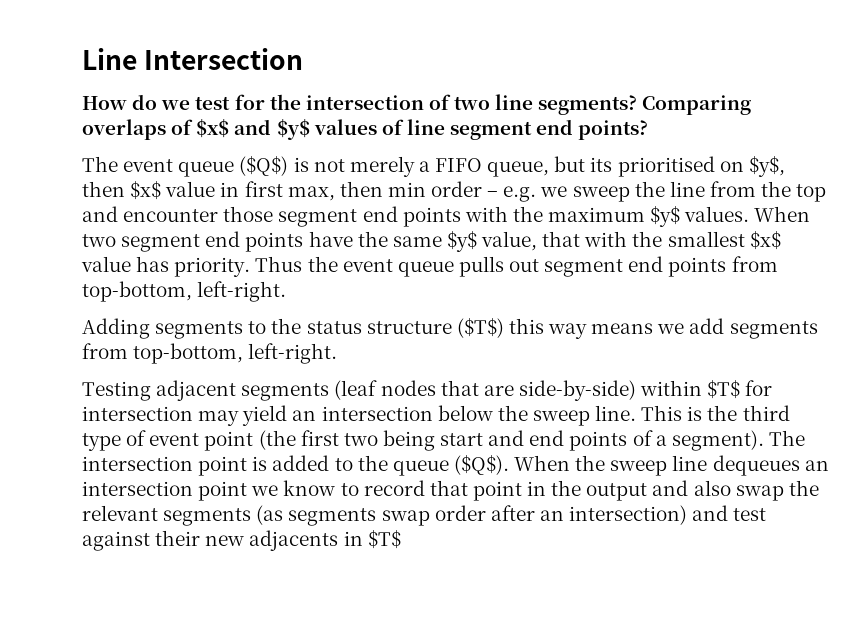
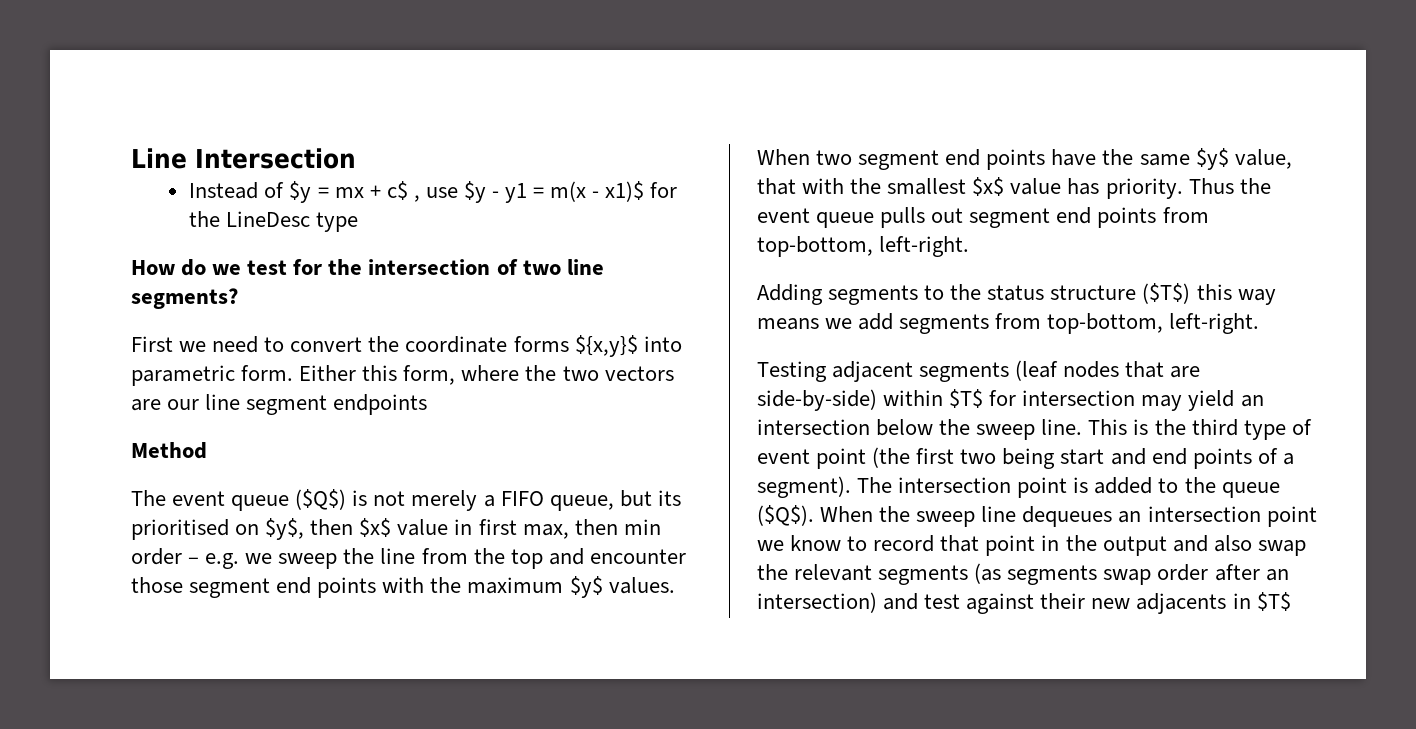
(304, 59) none -> [189,181,678,203] [189,211,359,232] // Instead of $y = mx + c$ , use $y - y1 = m(x - x1)$ for the LineDesc type
[642,95,752,115] [82,119,649,140] Comparing overlaps of $x$ and $y$ values of line segment end points? -> [131,335,682,357] [131,365,674,386] [131,394,428,415] [131,442,207,459] // First we need to convert the coordinate forms ${x,y}$ into parametric form. Either this form, where the two vectors are our line segment endpoints // Method

